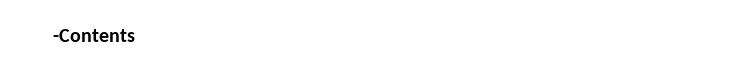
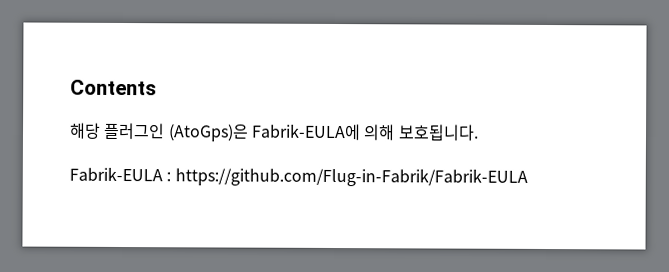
[53,29,135,42] -Contents -> [70,79,157,96] [69,122,479,142] [69,166,528,187] Contents // 해당 플러그인 (AtoGps)은 Fabrik-EULA에 의해 보호됩니다. // Fabrik-EULA : https://github.com/Flug-in-Fabrik/Fabrik-EULA

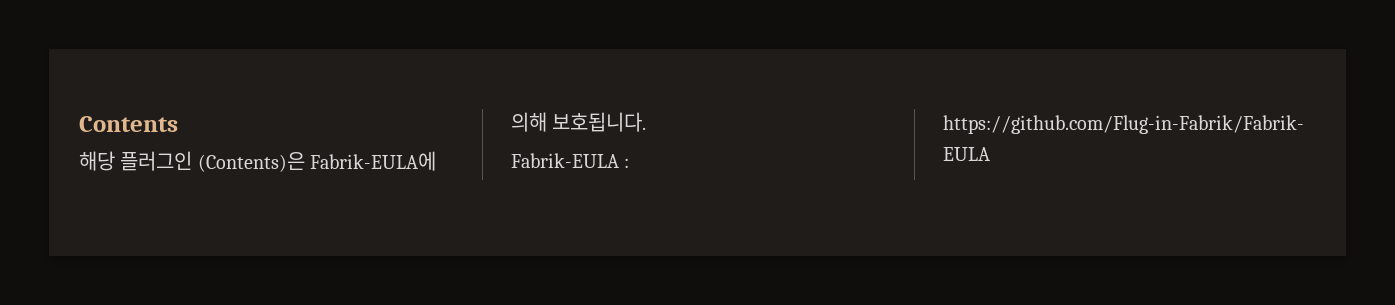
[167,123,249,142] (AtoGps)은 -> [197,152,305,172] (Contents)은

